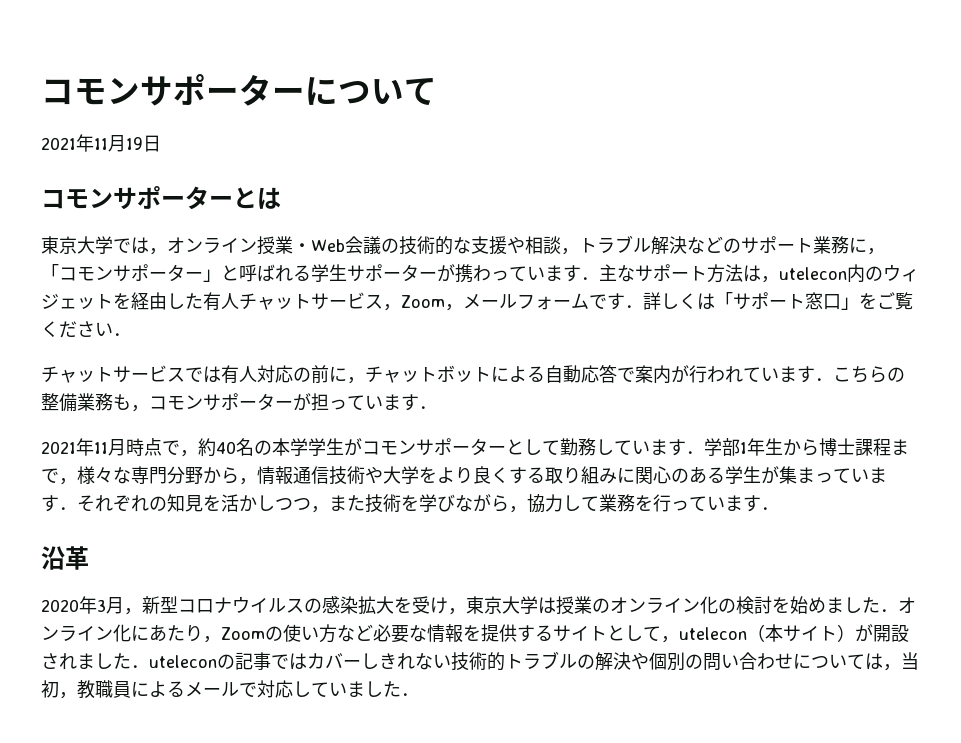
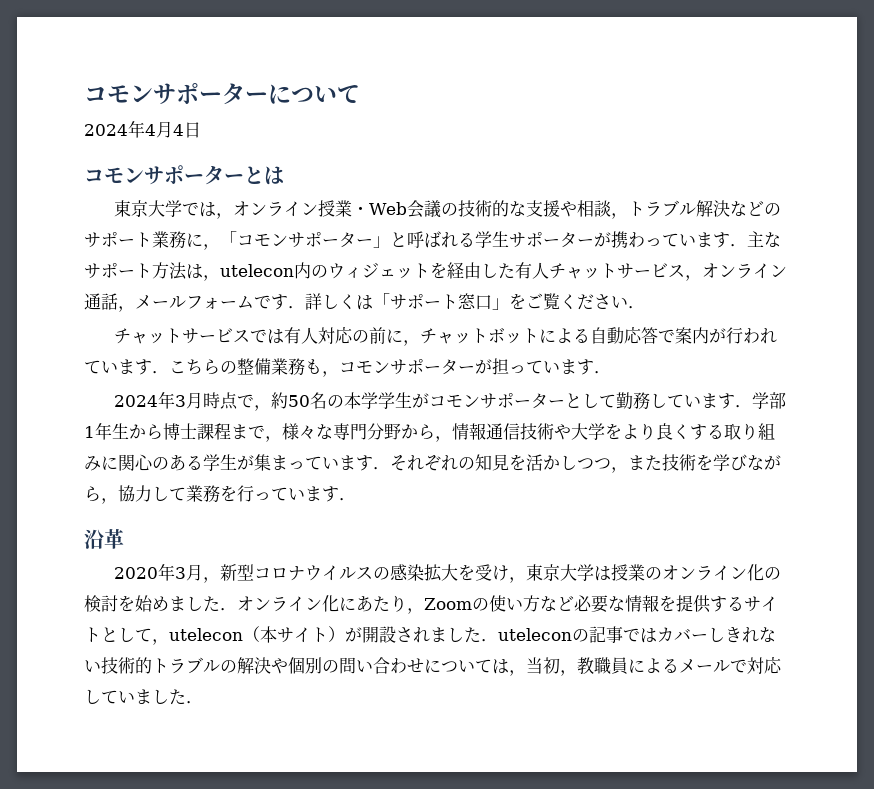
[41,134,143,152] 2021年11月19 -> [84,120,184,138] 2024年4月4
[401,295,445,308] Zoom -> [702,263,787,279] [84,293,118,310] オンライン通話
[41,438,108,456] 2021年11 -> [113,391,186,409] 2024年3
[216,441,236,454] 40 -> [287,395,310,407] 50

